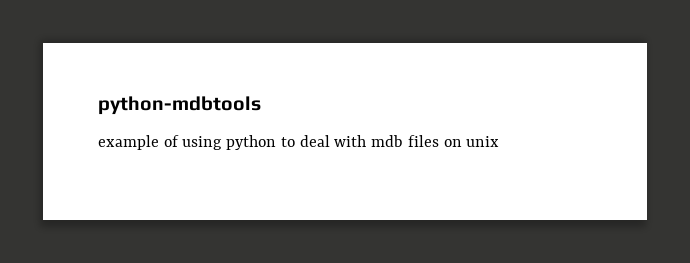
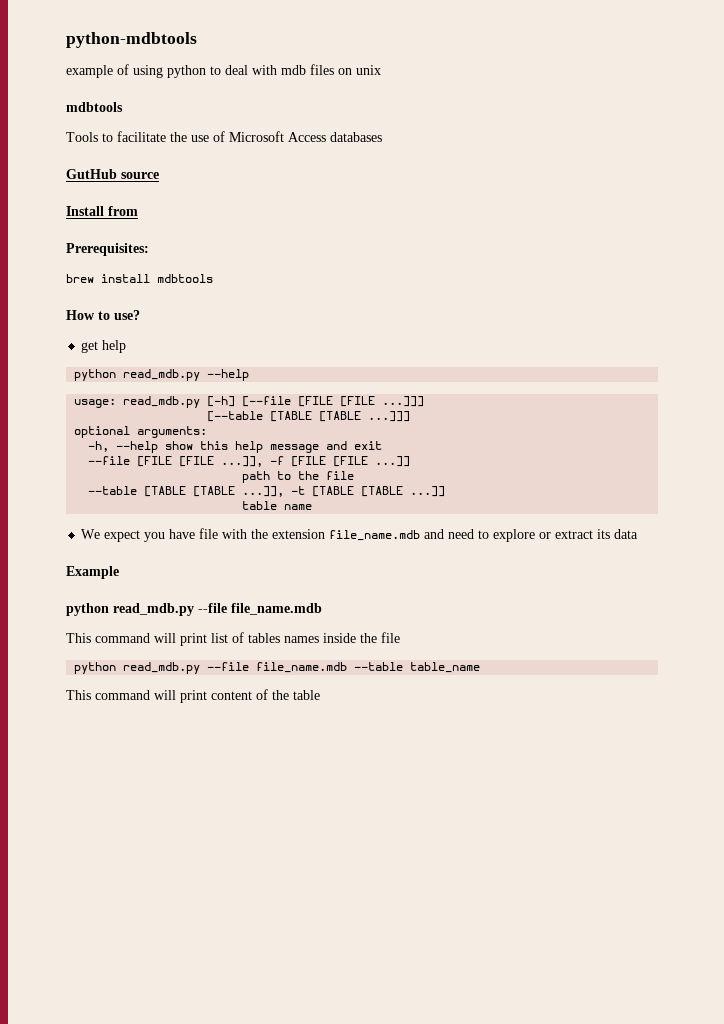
(500, 141) none -> [66,102,123,112] [66,131,382,142] [66,169,159,179] [66,206,138,216] [66,243,149,256] [66,274,213,283] [66,310,140,320] [81,340,127,353] [74,369,250,381] [74,396,425,408] [207,411,411,422] [74,426,208,438] [88,441,383,453] [88,456,411,467] [242,471,355,483] [88,486,446,497] [242,501,313,510] [81,528,639,542] [66,566,119,579] [66,603,322,616] [66,632,400,646] [74,662,481,674] [66,689,320,703] // mdbtools // Tools to facilitate the use of Microsoft Access databases // GutHub source // Install from // Prerequisites: // brew install mdbtools // How to use? // get help // python read_mdb.py --help // usage: read_mdb.py [-h] [--file [FILE [FILE ...]]] // [--table [TABLE [TABLE ...]]] // optional arguments: // -h, --help show this help message and exit // --file [FILE [FILE ...]], -f [FILE [FILE ...]] // path to the file // --table [TABLE [TABLE ...]], -t [TABLE [TABLE ...]] // table name // We expect you have file with the extension file_name.mdb and need to explore or extract its data // Example // python read_mdb.py --file file_name.mdb // This command will print list of tables names inside the file // python read_mdb.py --file file_name.mdb --table table_name // This command will print content of the table

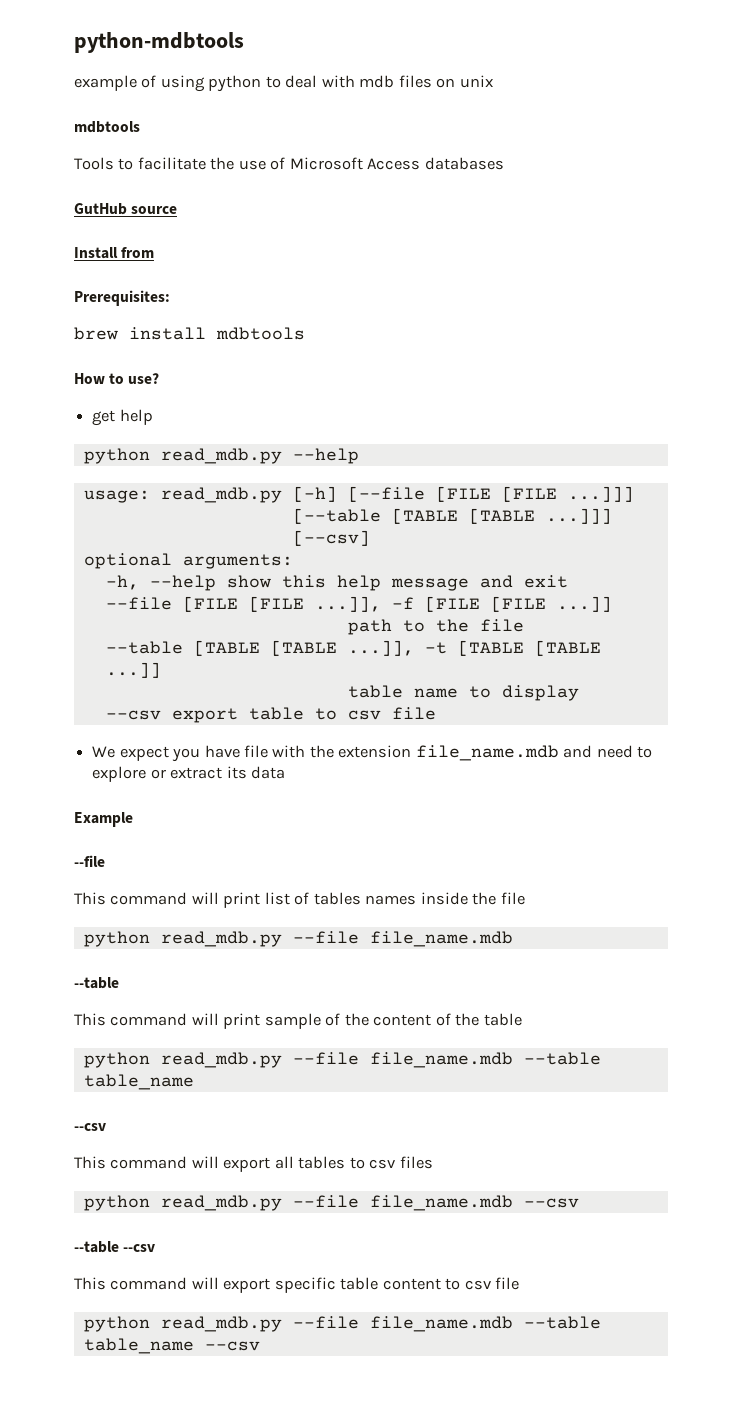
(411, 416) none -> [292,530,370,546] [--csv]
(313, 507) none -> [468,685,579,701] [105,707,436,723] to display // --csv export table to csv file
[66,603,322,616] python read_mdb.py --file file_name.mdb -> [74,855,105,867] --file
[354,662,481,673] [66,690,207,703] --table table_name // This command will print -> [74,977,119,989] [74,1013,369,1029] // --table // This command will print sample of the
(320, 695) none -> [83,1052,601,1068] [83,1074,194,1090] [74,1123,106,1131] [74,1156,433,1172] [83,1195,579,1211] [74,1241,156,1253] [74,1277,520,1293] [83,1316,601,1332] [83,1338,260,1354] // python read_mdb.py --file file_name.mdb --table table_name // --csv // This command will export all tables to csv files // python read_mdb.py --file file_name.mdb --csv // --table --csv // This command will export specific table content to csv file // python read_mdb.py --file file_name.mdb --table table_name --csv

